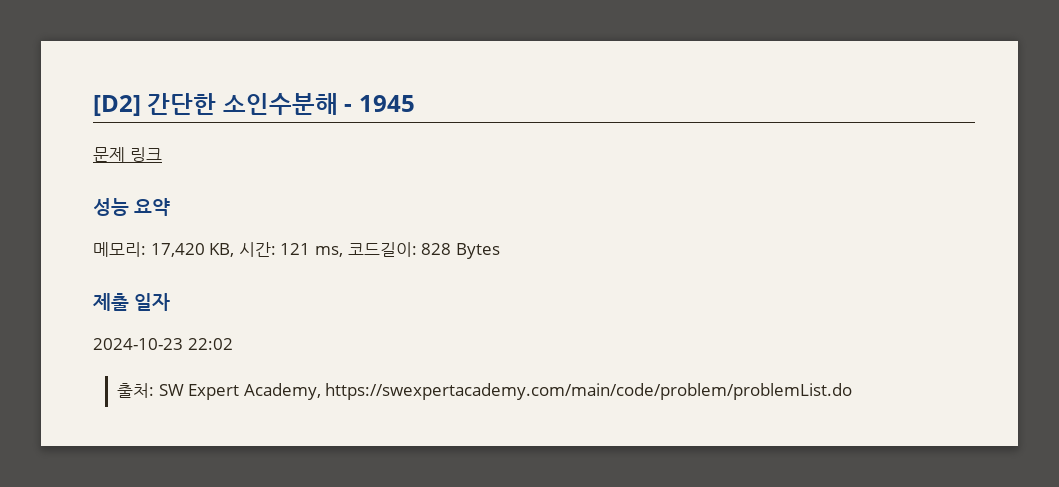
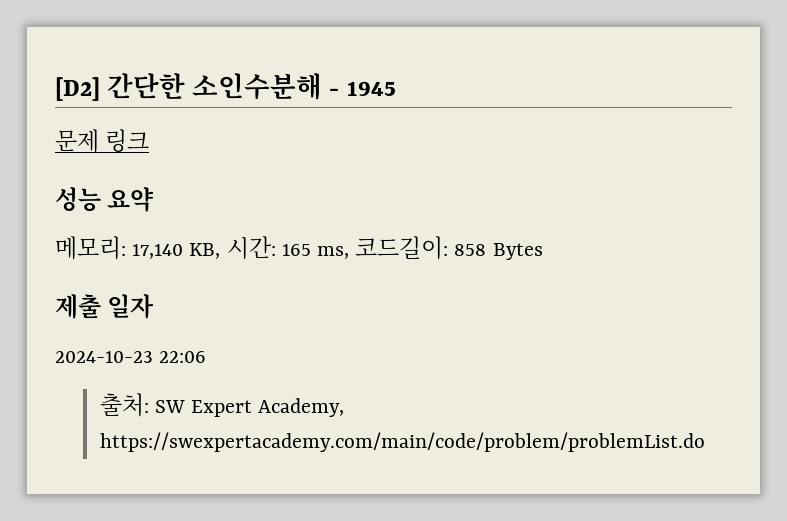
[150,243,205,257] 17,420 -> [132,244,184,259] 17,140
[280,243,311,255] 121 -> [281,244,311,256] 165
[421,243,452,255] 828 -> [454,244,487,256] 858
[187,338,233,350] 22:02 -> [159,351,207,363] 22:06

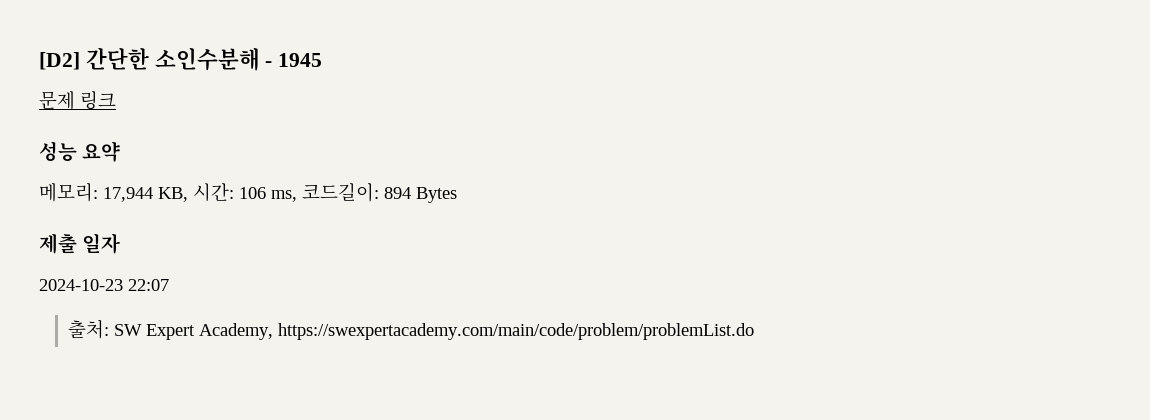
[132,244,184,259] 17,140 -> [103,187,153,202] 17,944
[281,244,311,256] 165 -> [239,187,266,199] 106
[454,244,487,256] 858 -> [384,187,411,199] 894
[159,351,207,363] 22:06 -> [128,279,169,291] 22:07

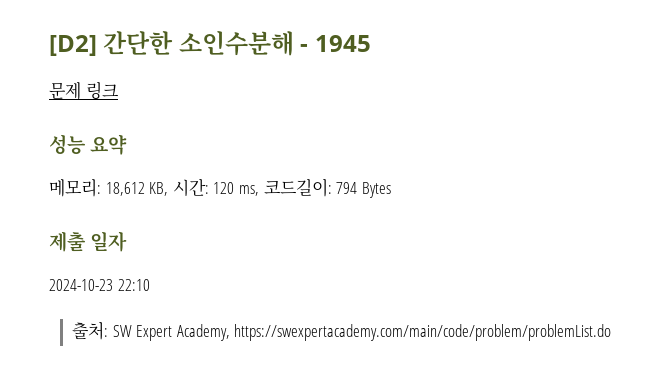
[103,187,153,202] 17,944 -> [105,182,145,196] 18,612
[239,187,266,199] 106 -> [213,182,235,194] 120
[384,187,411,199] 894 -> [336,182,358,194] 794
[128,279,169,291] 22:07 -> [117,279,150,291] 22:10

